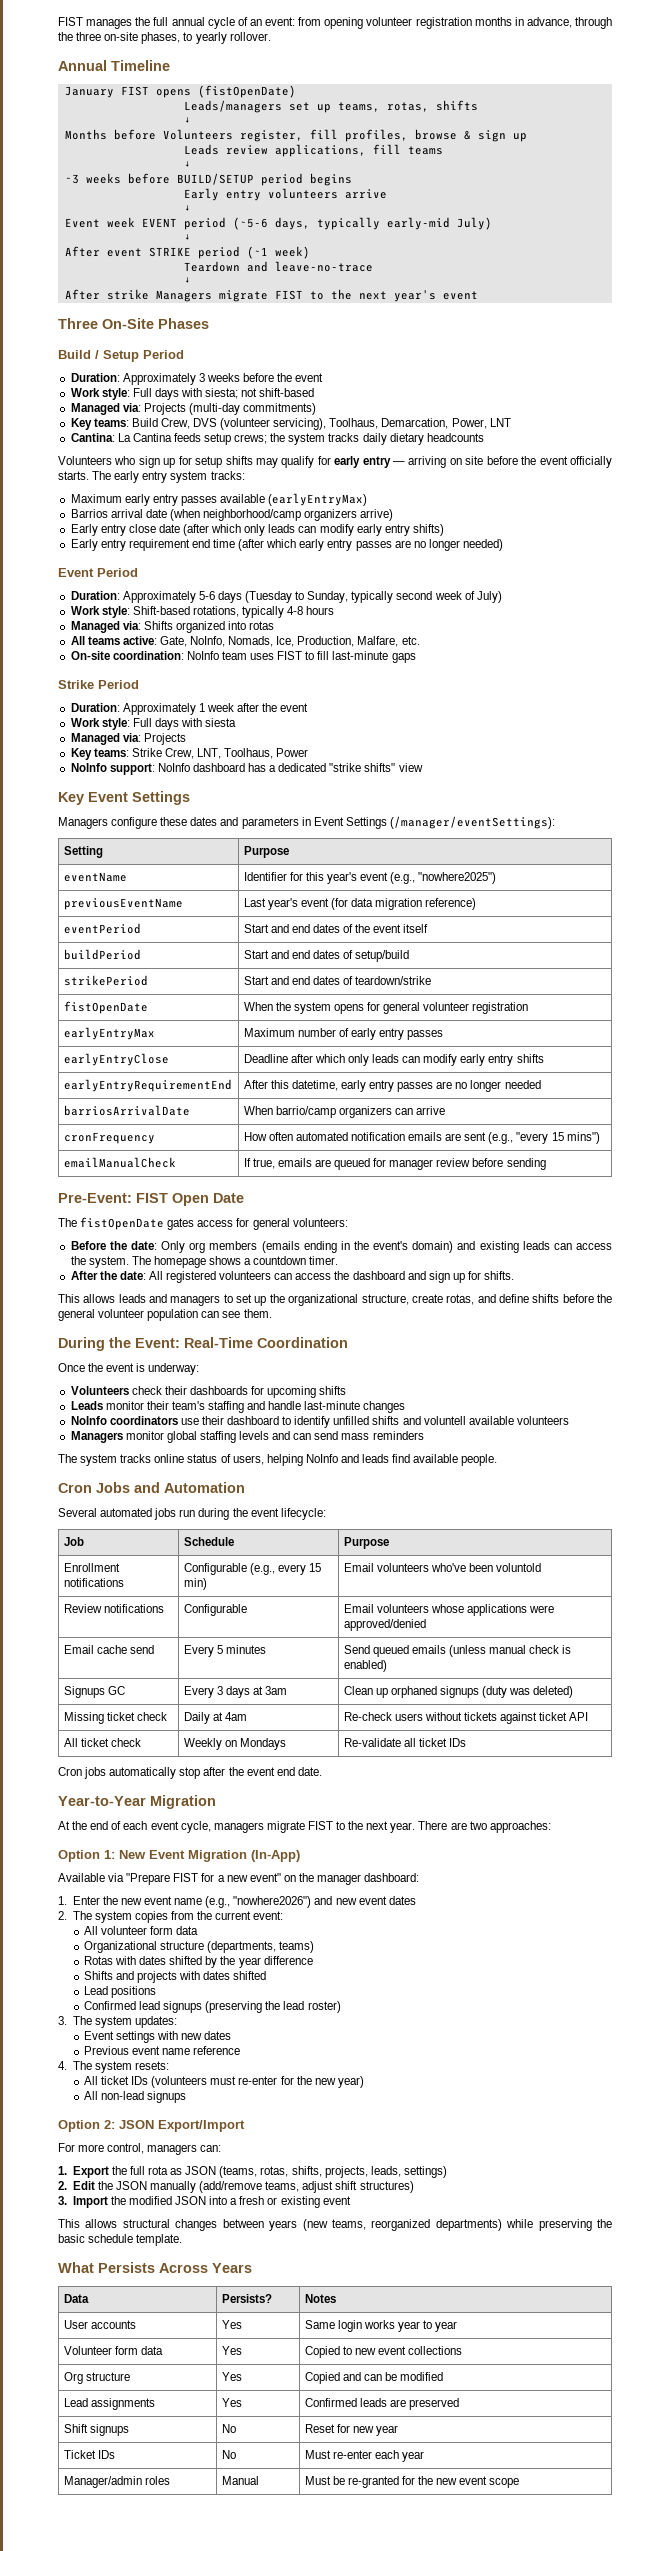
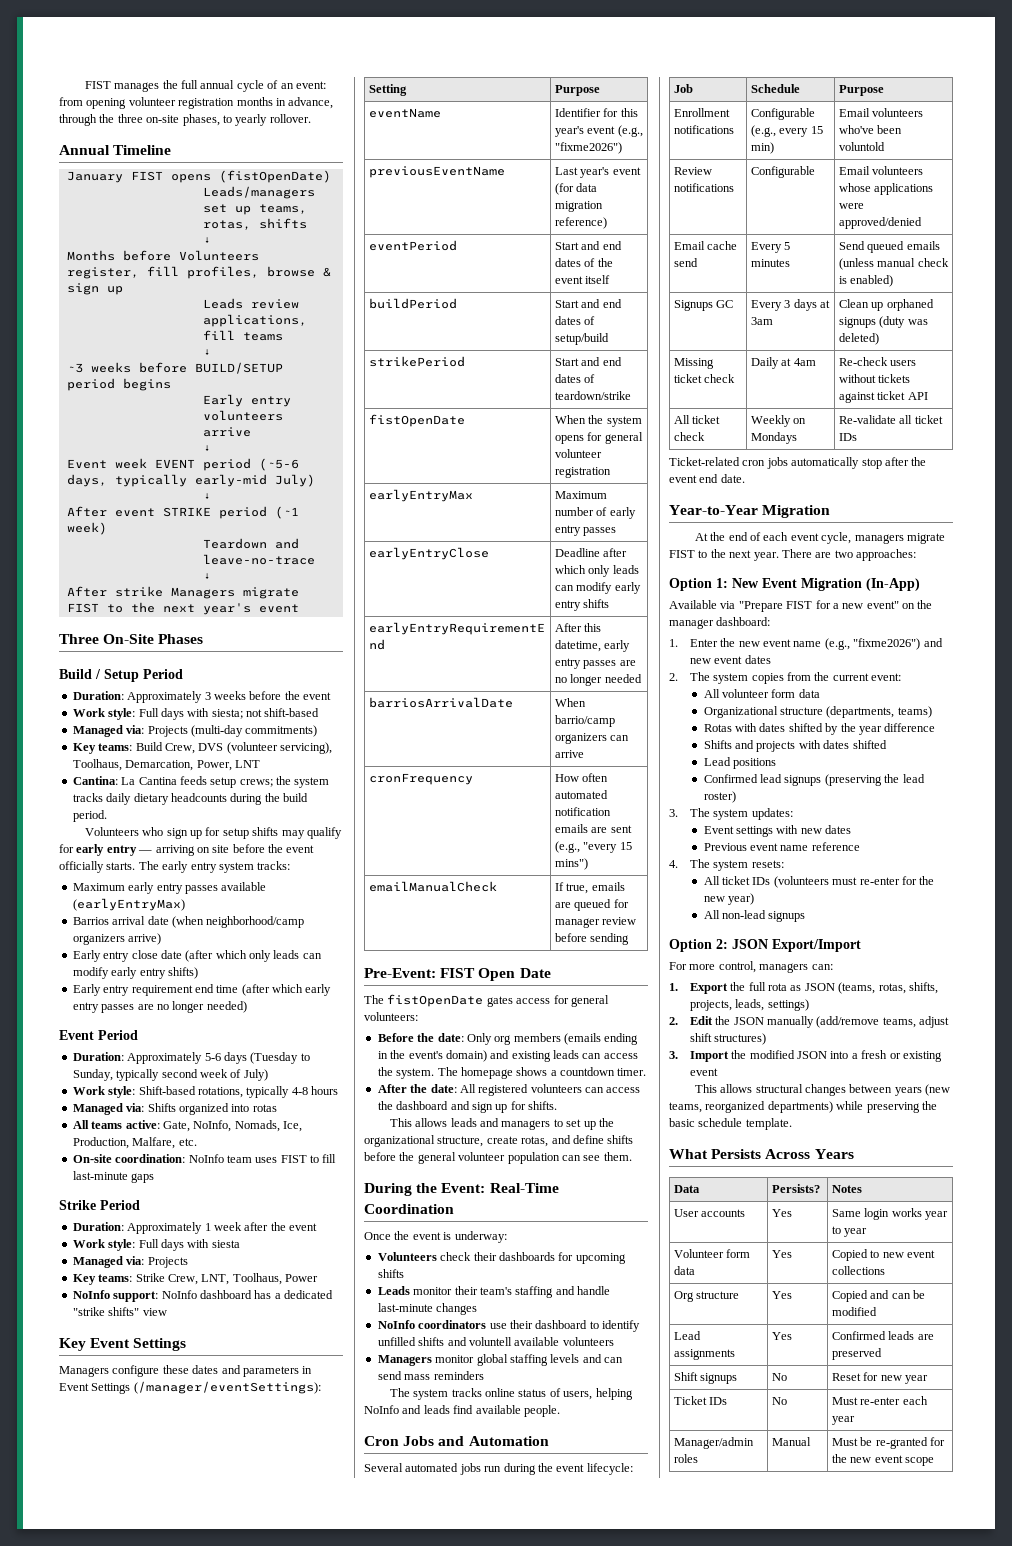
(484, 437) none -> [230,793,308,805] [72,810,107,822] during the build period.
[418,872,497,884] "nowhere2025") -> [555,142,623,154] "fixme2026")
[58,1767,82,1776] Cron -> [669,457,766,466] Ticket-related cron
[233,1896,312,1908] "nowhere2026") -> [853,638,921,650] "fixme2026")

